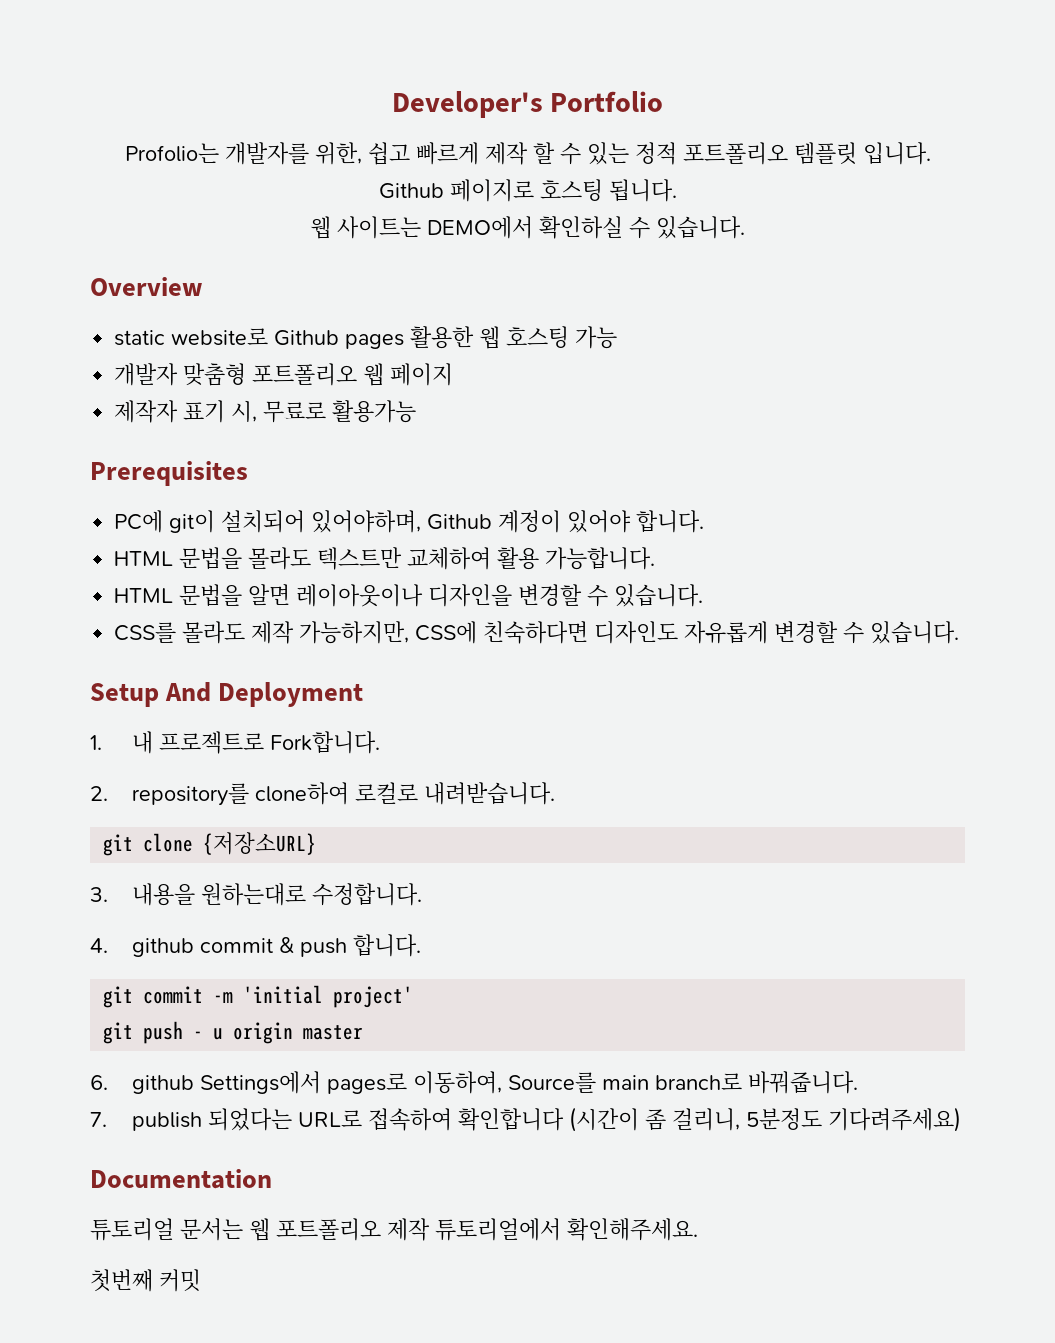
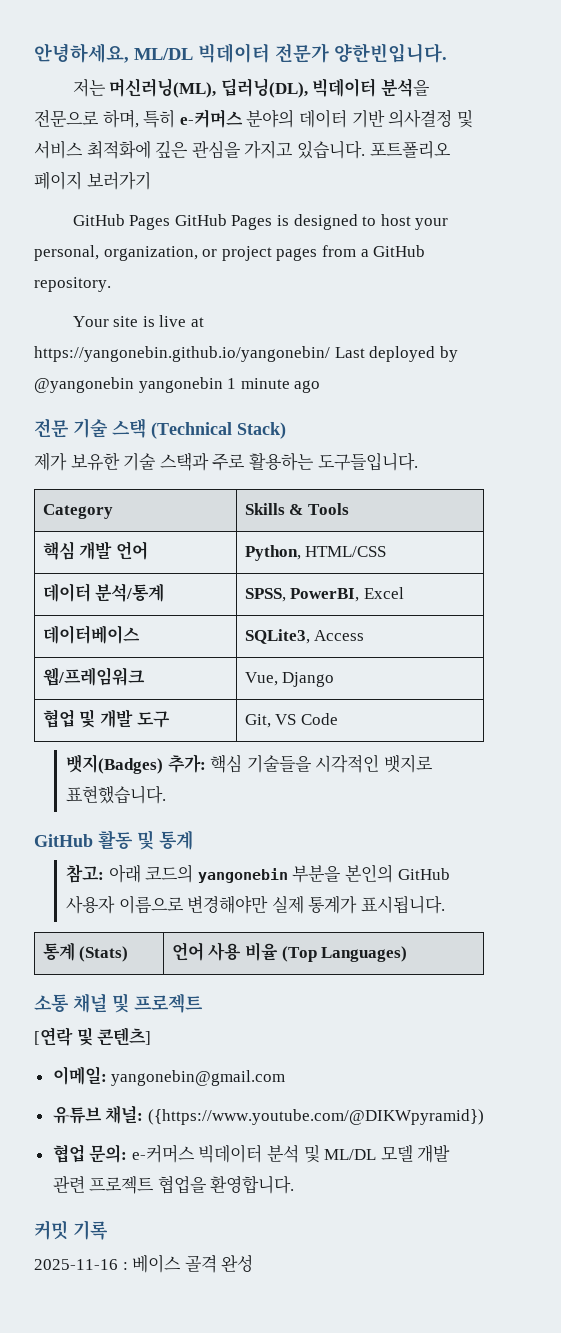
[391,91,664,118] [124,142,931,165] [378,179,677,202] [310,216,745,239] [90,277,203,296] [114,326,618,349] [114,363,454,386] [114,400,417,423] [90,461,248,486] [114,510,705,533] [114,547,656,570] [114,584,704,607] [114,621,960,644] [90,682,364,707] [90,731,380,754] [90,782,555,806] [103,832,317,856] [90,883,422,906] [90,934,421,957] [103,985,414,1008] [103,1021,364,1044] [90,1071,858,1094] [90,1107,961,1132] [90,1169,272,1189] [90,1218,698,1241] [90,1269,201,1292] Developer's Portfolio // Profolio는 개발자를 위한, 쉽고 빠르게 제작 할 수 있는 정적 포트폴리오 템플릿 입니다. Github 페이지로 호스팅 됩니다. // 웹 사이트는 DEMO에서 확인하실 수 있습니다. // Overview // static website로 Github pages 활용한 웹 호스팅 가능 // 개발자 맞춤형 포트폴리오 웹 페이지 // 제작자 표기 시, 무료로 활용가능 // Prerequisites // PC에 git이 설치되어 있어야하며, Github 계정이 있어야 합니다. // HTML 문법을 몰라도 텍스트만 교체하여 활용 가능합니다. // HTML 문법을 알면 레이아웃이나 디자인을 변경할 수 있습니다. // CSS를 몰라도 제작 가능하지만, CSS에 친숙하다면 디자인도 자유롭게 변경할 수 있습니다. // Setup And Deployment // 1. 내 프로젝트로 Fork합니다. // 2. repository를 clone하여 로컬로 내려받습니다. // git clone {저장소URL} // 3. 내용을 원하는대로 수정합니다. // 4. github commit & push 합니다. // git commit -m 'initial project' // git push - u origin master // 6. github Settings에서 pages로 이동하여, Source를 main branch로 바꿔줍니다. // 7. publish 되었다는 URL로 접속하여 확인합니다 (시간이 좀 걸리니, 5분정도 기다려주세요) // Documentation // 튜토리얼 문서는 웹 포트폴리오 제작 튜토리얼에서 확인해주세요. // 첫번째 커밋 -> [34,43,447,63] [72,78,430,98] [34,109,473,128] [34,140,451,159] [34,171,151,190] [72,214,449,230] [34,245,426,261] [34,277,111,292] [72,315,204,327] [34,346,458,362] [34,377,321,393] [34,418,286,439] [34,452,418,471] [42,504,113,519] [244,503,350,515] [42,541,149,560] [244,545,387,561] [42,583,165,602] [244,587,405,602] [42,625,140,644] [244,629,365,644] [42,667,145,686] [244,672,335,687] [42,709,170,728] [244,713,339,728] [66,754,433,774] [66,785,167,804] [34,830,193,850] [66,864,450,883] [66,895,445,914] [42,942,129,962] [171,942,408,962] [34,993,203,1013] [34,1027,152,1046] [52,1066,286,1086] [52,1105,484,1125] [52,1144,451,1163] [52,1176,295,1194] [34,1220,108,1240] [34,1254,254,1273] 안녕하세요, ML/DL 빅데이터 전문가 양한빈입니다. // 저는 머신러닝(ML), 딥러닝(DL), 빅데이터 분석을 전문으로 하며, 특히 e-커머스 분야의 데이터 기반 의사결정 및 서비스 최적화에 깊은 관심을 가지고 있습니다. 포트폴리오 페이지 보러가기 // GitHub Pages GitHub Pages is designed to host your personal, organization, or project pages from a GitHub repository. // Your site is live at https://yangonebin.github.io/yangonebin/ Last deployed by @yangonebin yangonebin 1 minute ago // 전문 기술 스택 (Technical Stack) // 제가 보유한 기술 스택과 주로 활용하는 도구들입니다. // Category | Skills & Tools // 핵심 개발 언어 | Python, HTML/CSS // 데이터 분석/통계 | SPSS, PowerBI, Excel // 데이터베이스 | SQLite3, Access // 웹/프레임워크 | Vue, Django // 협업 및 개발 도구 | Git, VS Code // 뱃지(Badges) 추가: 핵심 기술들을 시각적인 뱃지로 표현했습니다. // GitHub 활동 및 통계 // 참고: 아래 코드의 yangonebin 부분을 본인의 GitHub 사용자 이름으로 변경해야만 실제 통계가 표시됩니다. // 통계 (Stats) | 언어 사용 비율 (Top Languages) // 소통 채널 및 프로젝트 // [연락 및 콘텐츠] // 이메일: yangonebin@gmail.com // 유튜브 채널: ({https://www.youtube.com/@DIKWpyramid}) // 협업 문의: e-커머스 빅데이터 분석 및 ML/DL 모델 개발 관련 프로젝트 협업을 환영합니다. // 커밋 기록 // 2025-11-16 : 베이스 골격 완성

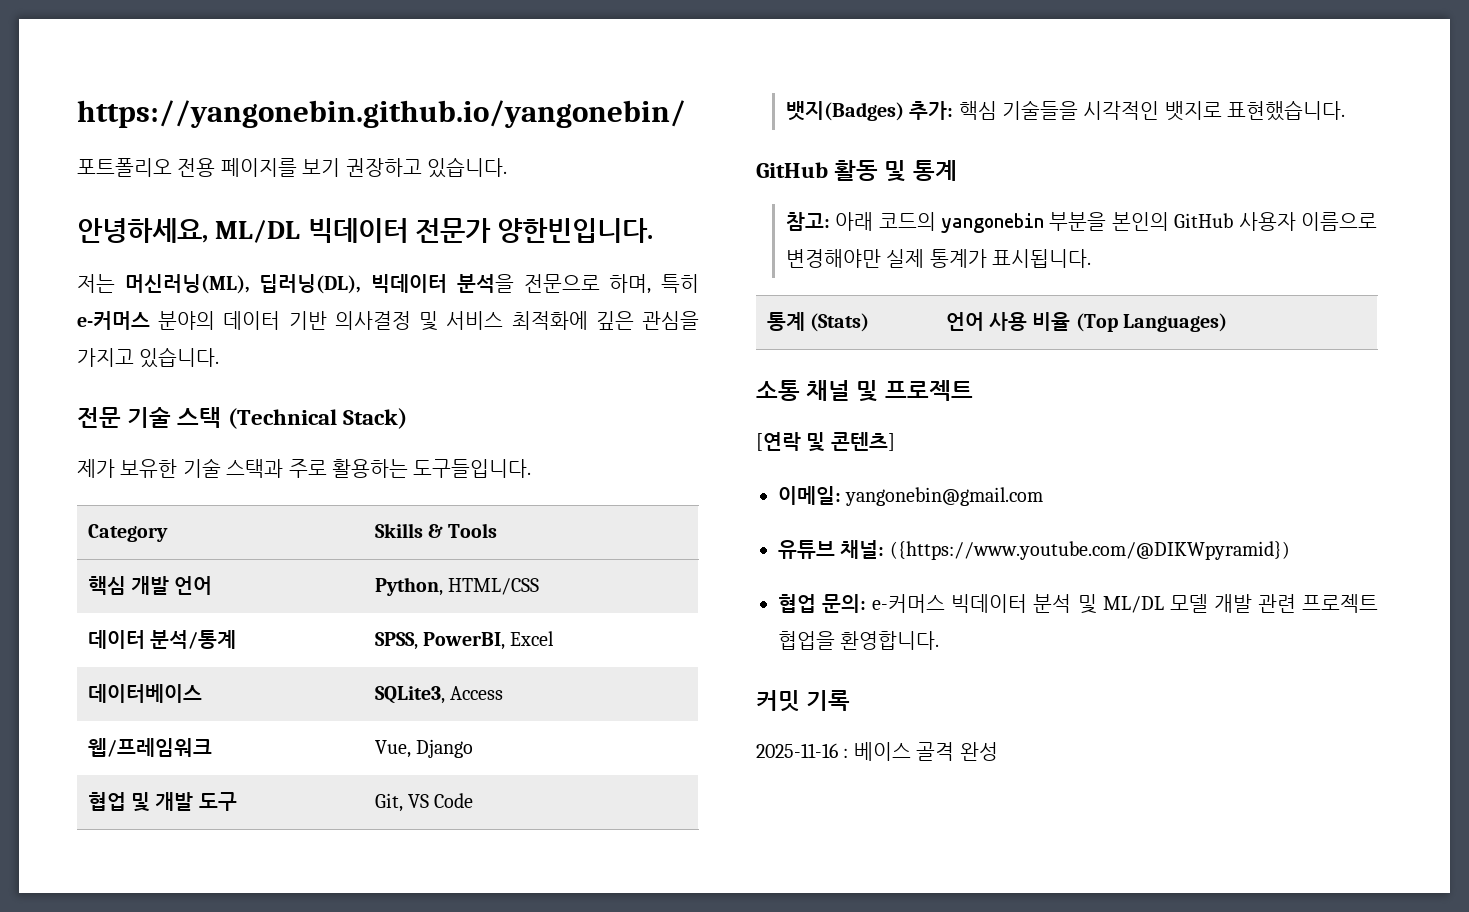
(34, 53) none -> [77,100,686,128] [77,157,507,178] https://yangonebin.github.io/yangonebin/ // 포트폴리오 전용 페이지를 보기 권장하고 있습니다. //
[369,141,451,159] [34,171,151,190] [72,214,449,230] [34,245,426,261] [34,277,111,292] [72,315,204,327] [34,346,458,362] [34,377,321,393] 포트폴리오 페이지 보러가기 // GitHub Pages GitHub Pages is designed to host your personal, organization, or project pages from a GitHub repository. // Your site is live at https://yangonebin.github.io/yangonebin/ Last deployed by @yangonebin yangonebin 1 minute ago -> (220, 357) none

